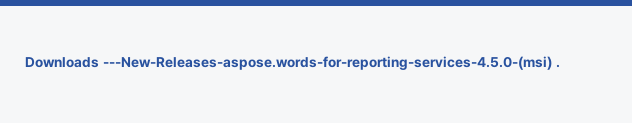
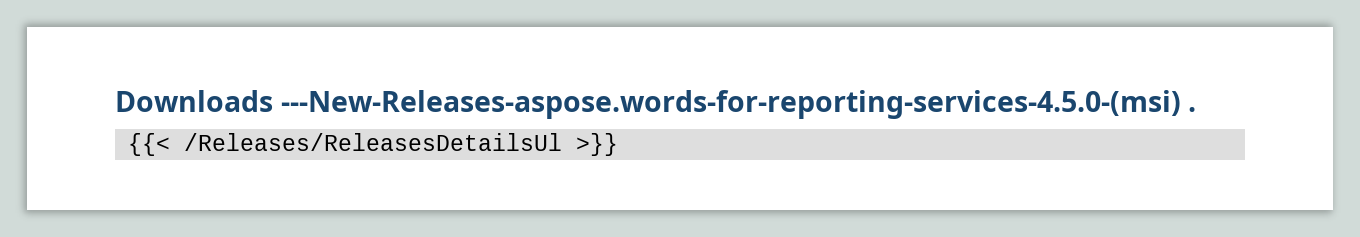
(560, 66) none -> [127,133,618,156] // {{< /Releases/ReleasesDetailsUl >}}

